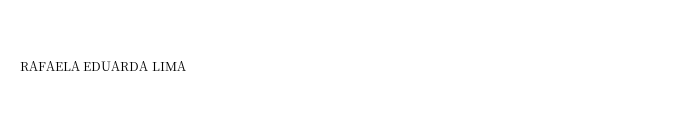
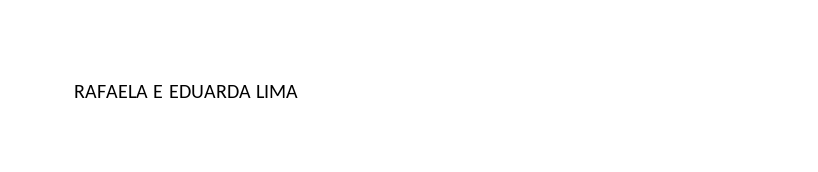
(80, 66) none -> [153,85,164,98] E

